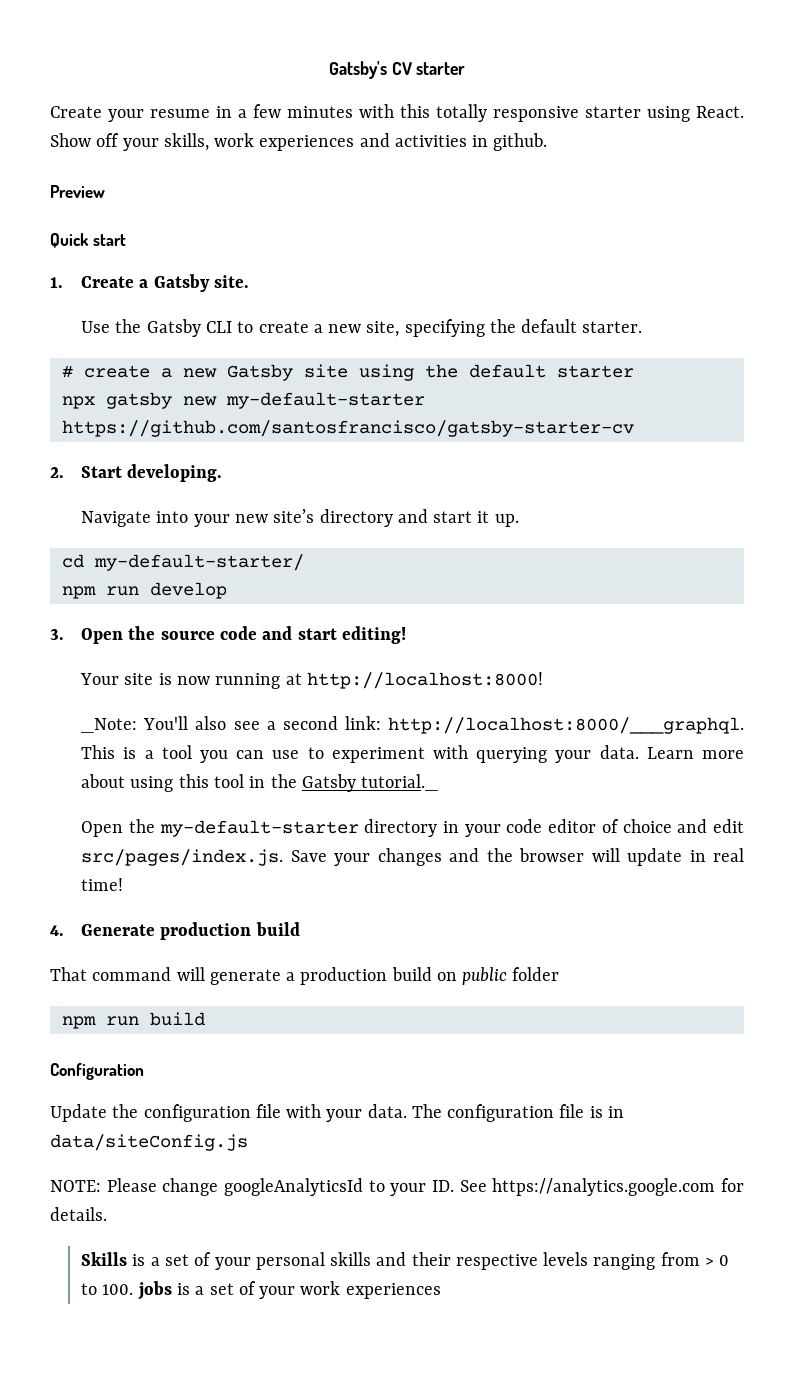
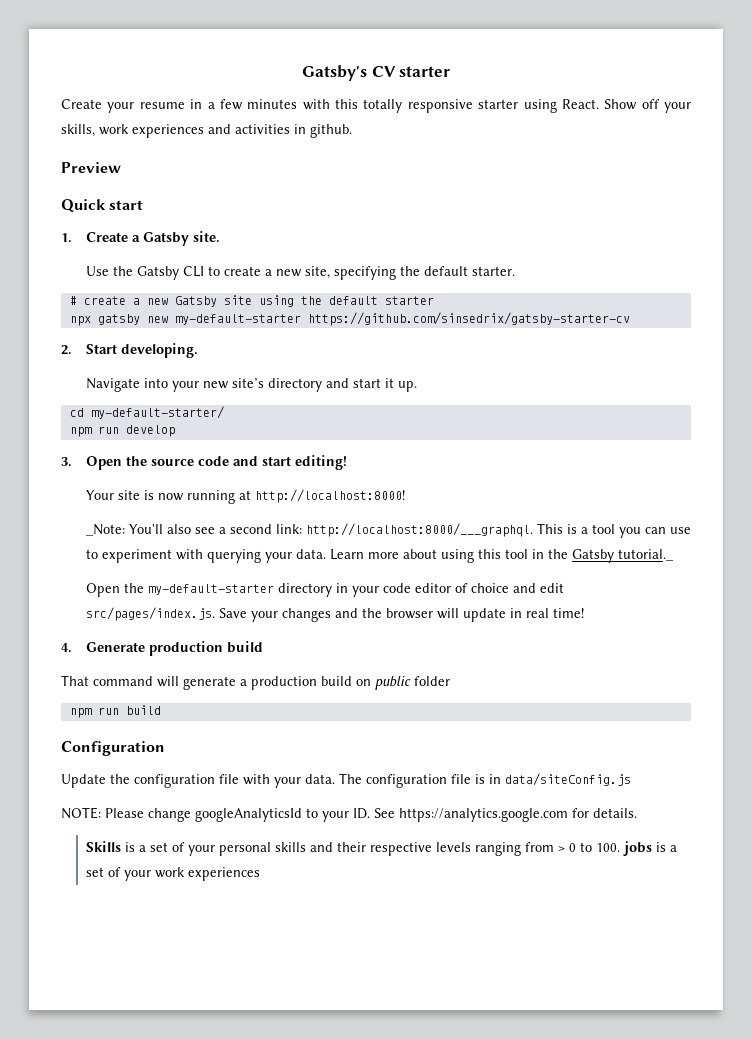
[61,420,634,437] https://github.com/santosfrancisco/gatsby-starter-cv -> [307,312,630,326] https://github.com/sinsedrix/gatsby-starter-cv

